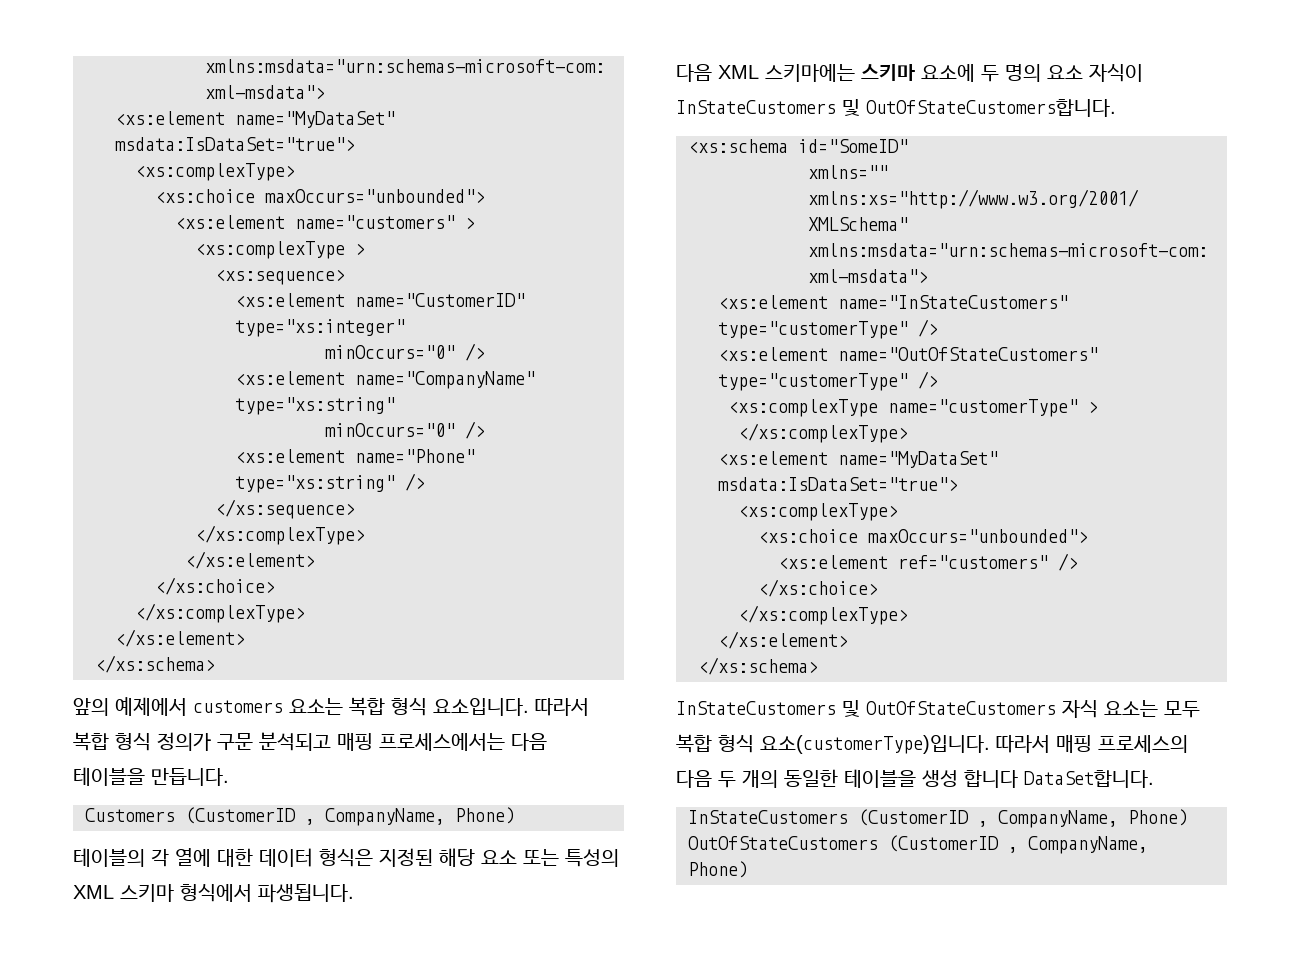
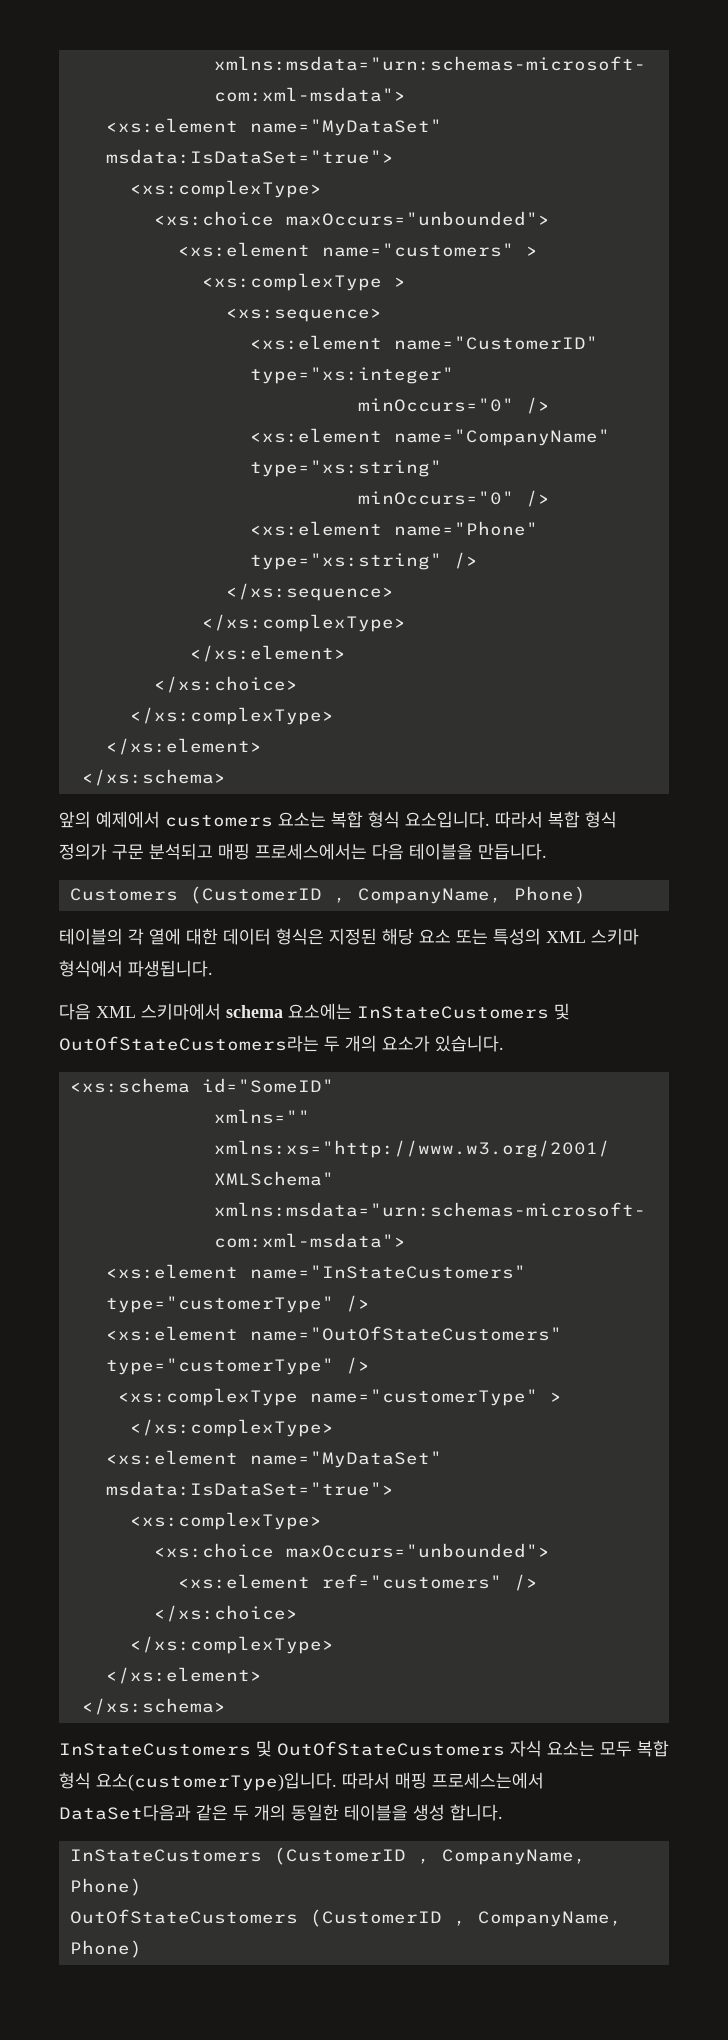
[765,64,1143,82] [676,99,1116,117] 스키마에는 스키마 요소에 두 명의 요소 자식이 InStateCustomers 및 OutOfStateCustomers합니다. -> [141,1003,570,1020] [59,1035,504,1052] 스키마에서 schema 요소에는 InStateCustomers 및 OutOfStateCustomers라는 두 개의 요소가 있습니다.
[1098,735,1188,753] [676,770,712,788] 프로세스의 다음 -> [432,1772,544,1789] [59,1804,228,1821] 프로세스는에서 DataSet다음과 같은
[964,770,1154,788] 합니다 DataSet합니다. -> [450,1804,503,1821] 합니다.

